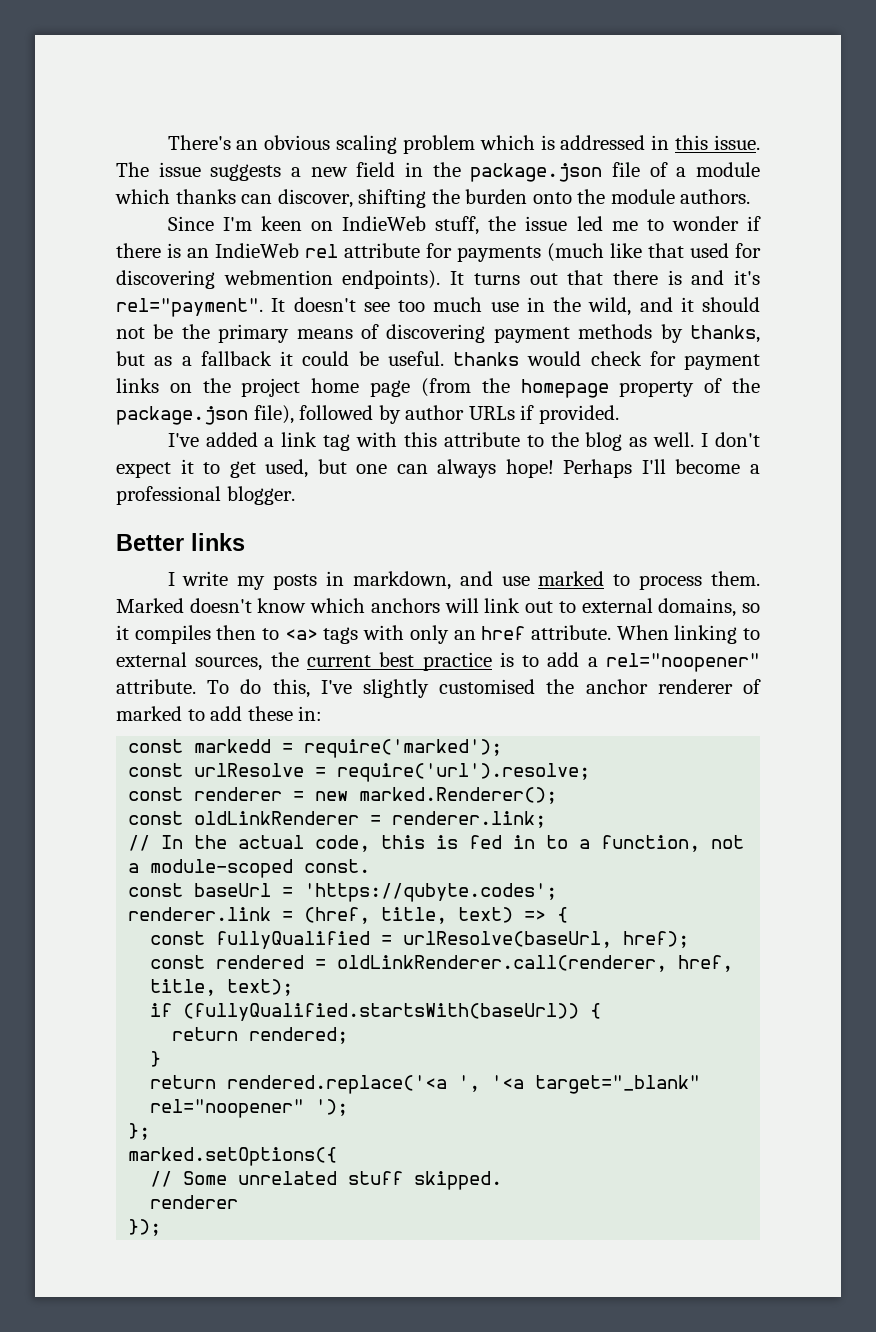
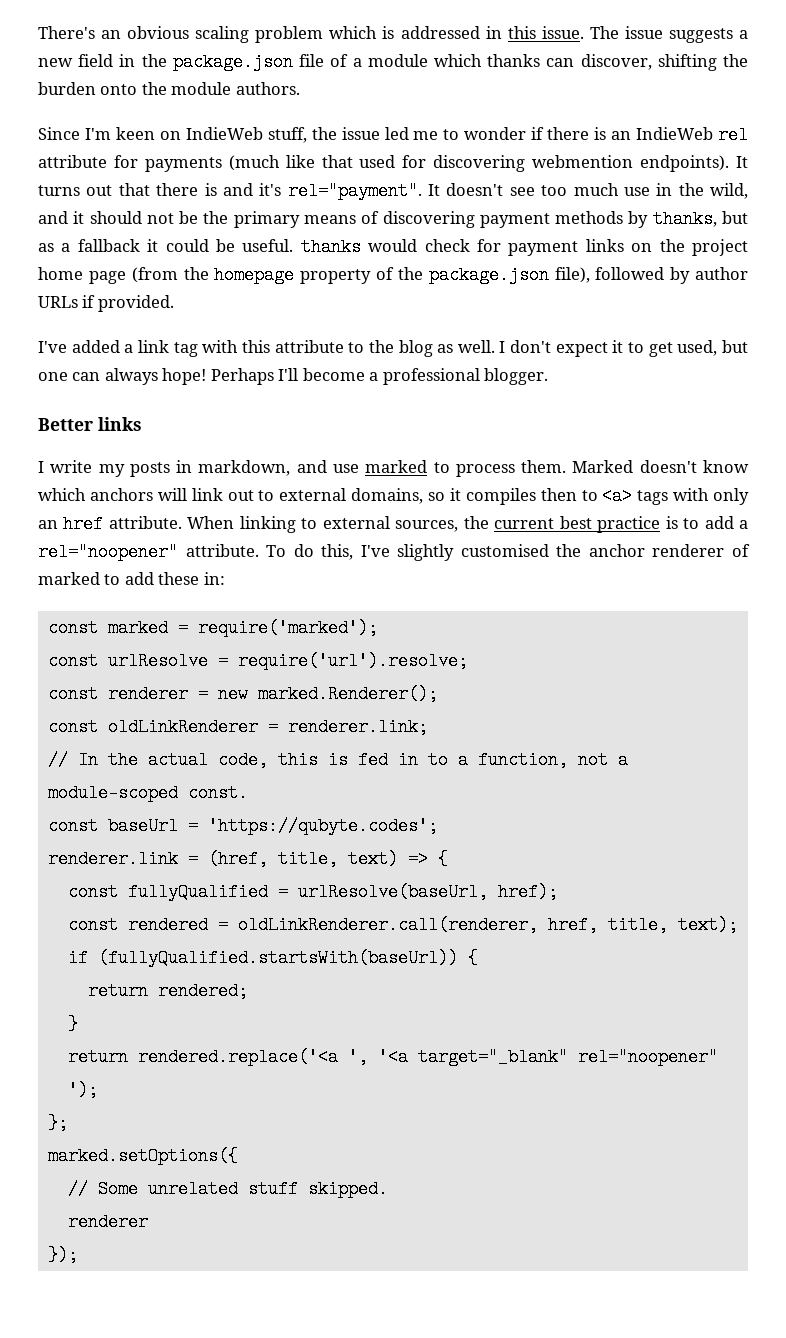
[194,739,272,753] markedd -> [107,619,168,637] marked

